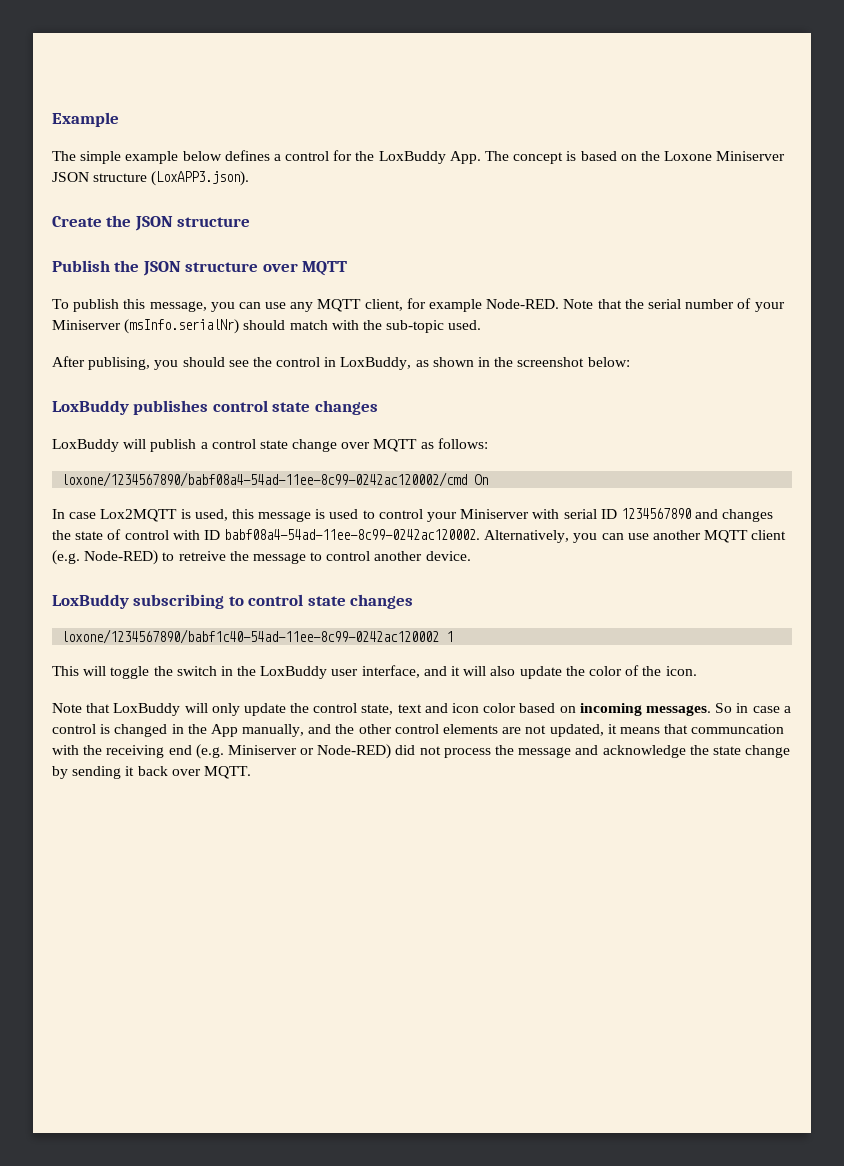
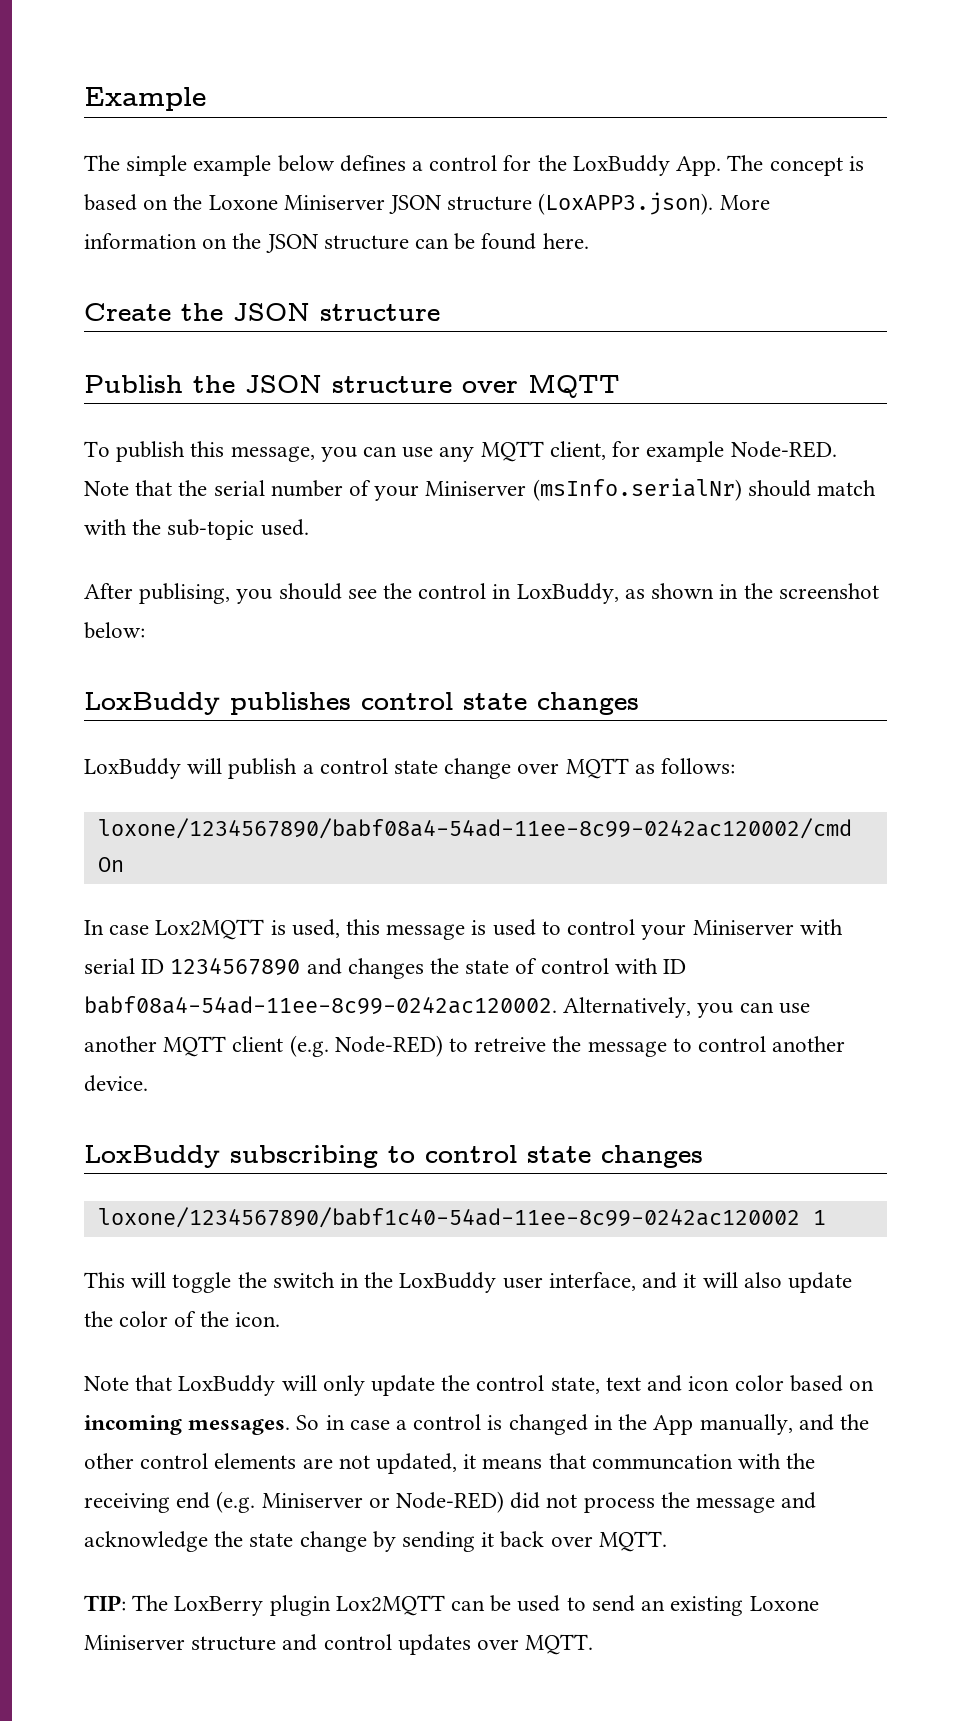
(250, 178) none -> [719,195,770,210] [84,233,589,253] More information on the JSON structure can be found here.
(251, 772) none -> [84,1595,819,1616] [84,1634,594,1655] // TIP: The LoxBerry plugin Lox2MQTT can be used to send an existing Loxone Miniserver structure and control updates over MQTT.

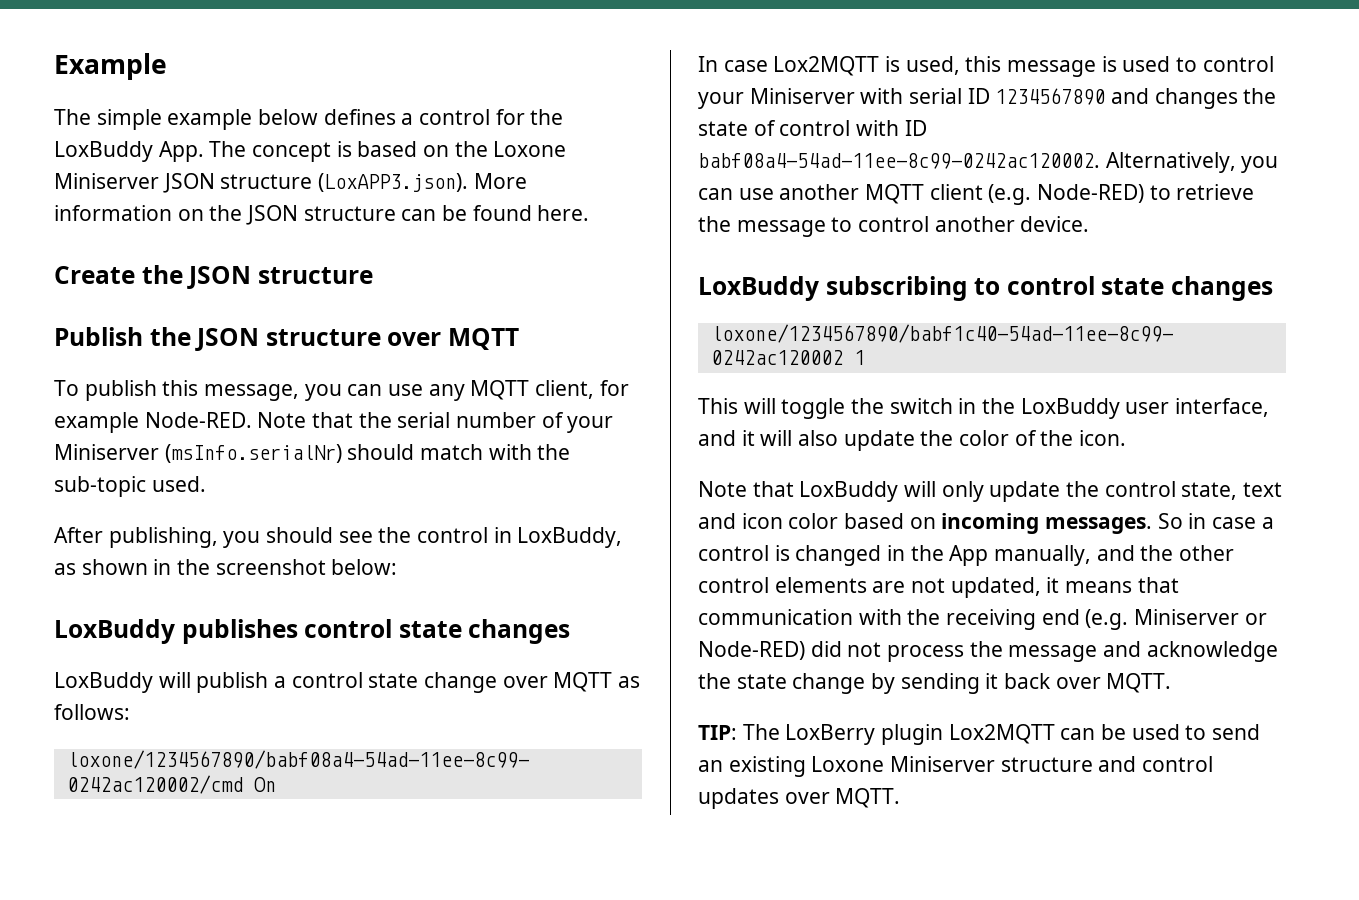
[139,583,231,604] publising, -> [108,527,218,548] publishing,
[474,1037,547,1052] retreive -> [1176,184,1255,200] retrieve
[591,1454,733,1470] communcation -> [698,609,853,625] communication

